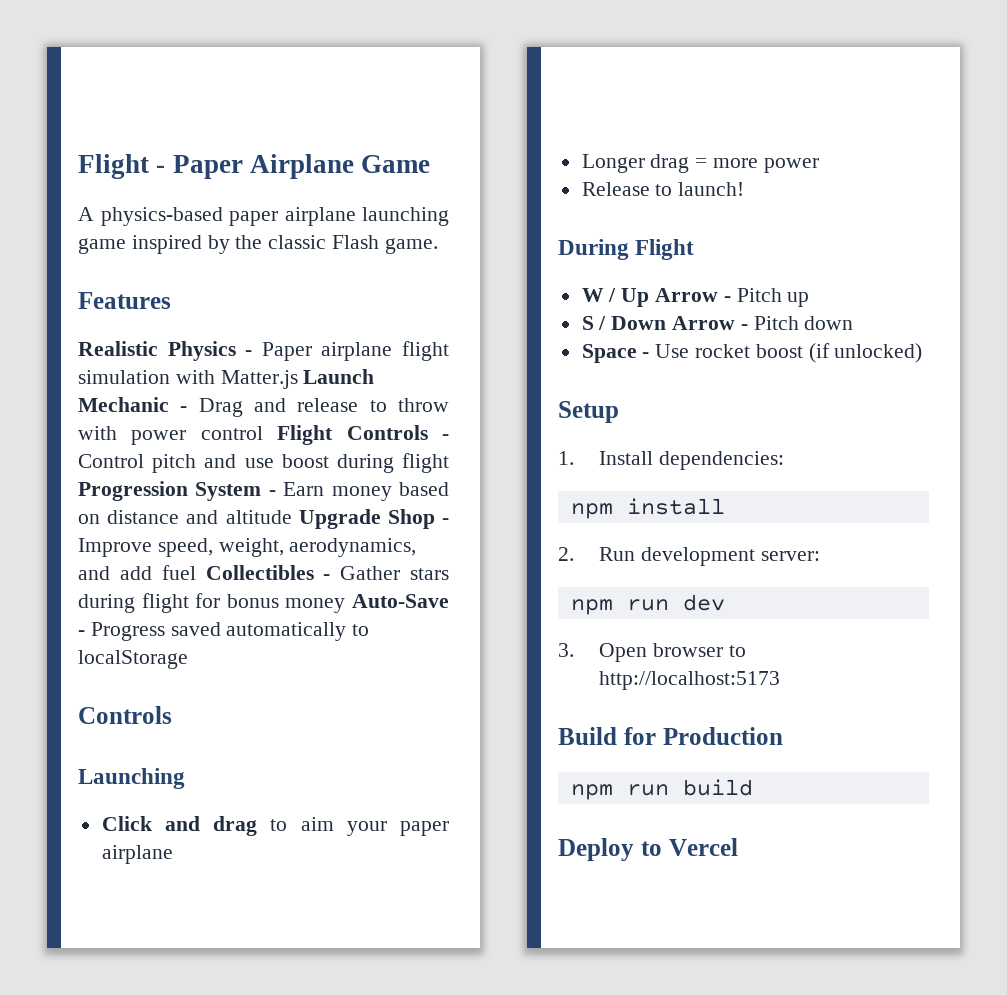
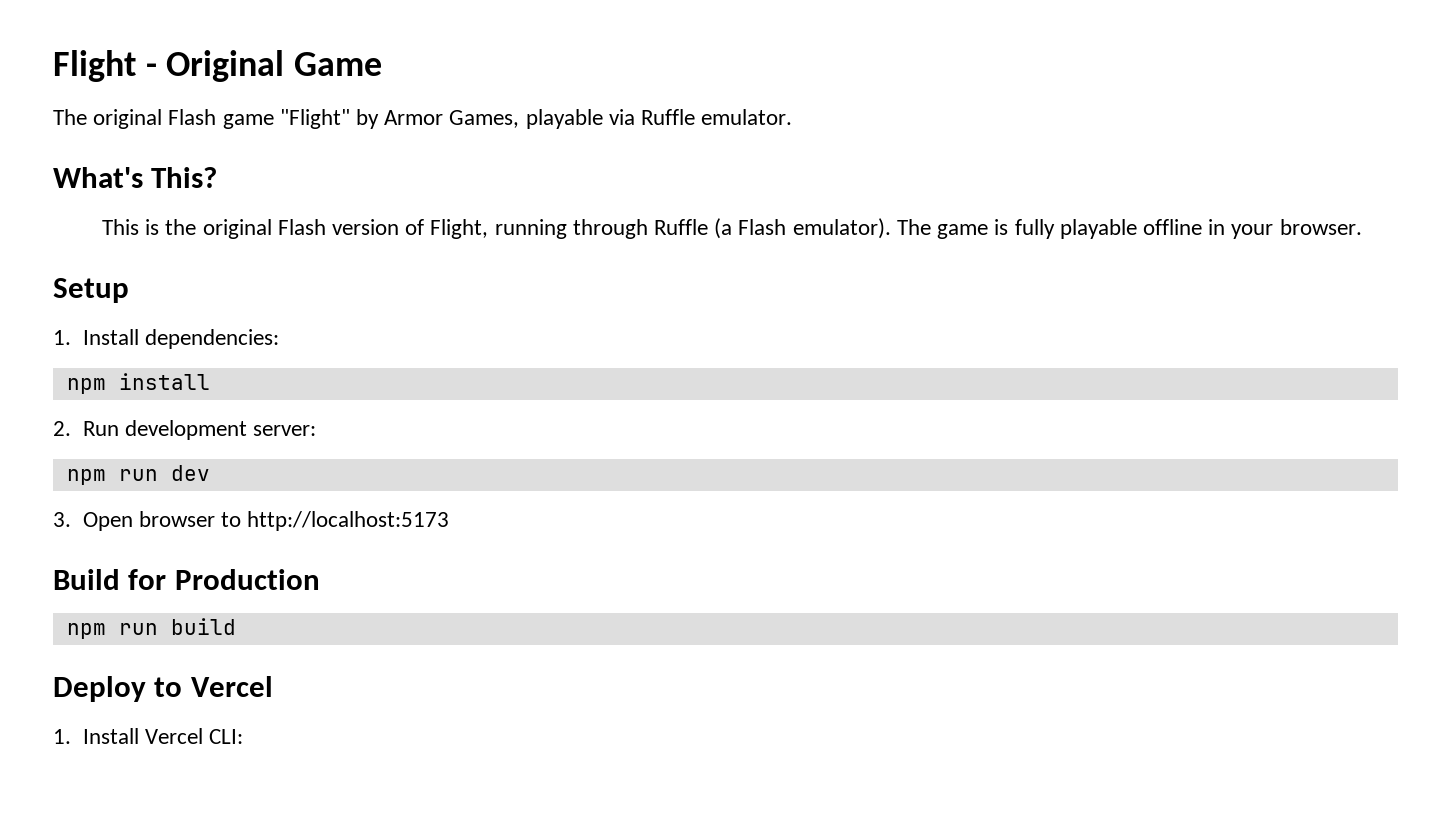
[172,154,354,179] Paper Airplane -> [166,50,285,82] Original
[78,207,449,226] [78,235,438,254] [78,292,171,309] [78,341,449,361] [78,369,375,389] [78,397,449,417] [78,425,449,445] [78,453,449,473] [78,481,449,501] [78,509,449,529] [78,538,417,557] [78,565,449,580] [78,593,449,613] [78,622,370,641] [78,650,188,669] [78,706,172,724] [78,768,185,789] [101,816,450,836] [101,845,173,864] [581,154,819,173] [581,182,745,196] [558,239,695,260] [581,288,810,307] [581,316,854,330] [581,343,923,363] A physics-based paper airplane launching game inspired by the classic Flash game. // Features // Realistic Physics - Paper airplane flight simulation with Matter.js Launch Mechanic - Drag and release to throw with power control Flight Controls - Control pitch and use boost during flight Progression System - Earn money based on distance and altitude Upgrade Shop - Improve speed, weight, aerodynamics, and add fuel Collectibles - Gather stars during flight for bonus money Auto-Save - Progress saved automatically to localStorage // Controls // Launching // Click and drag to aim your paper airplane // Longer drag = more power // Release to launch! // During Flight // W / Up Arrow - Pitch up // S / Down Arrow - Pitch down // Space - Use rocket boost (if unlocked) -> [53,109,793,129] [53,167,218,188] [101,218,1362,239] The original Flash game "Flight" by Armor Games, playable via Ruffle emulator. // What's This? // This is the original Flash version of Flight, running through Ruffle (a Flash emulator). The game is fully playable offline in your browser.
(738, 847) none -> [53,728,243,744] // 1. Install Vercel CLI:

